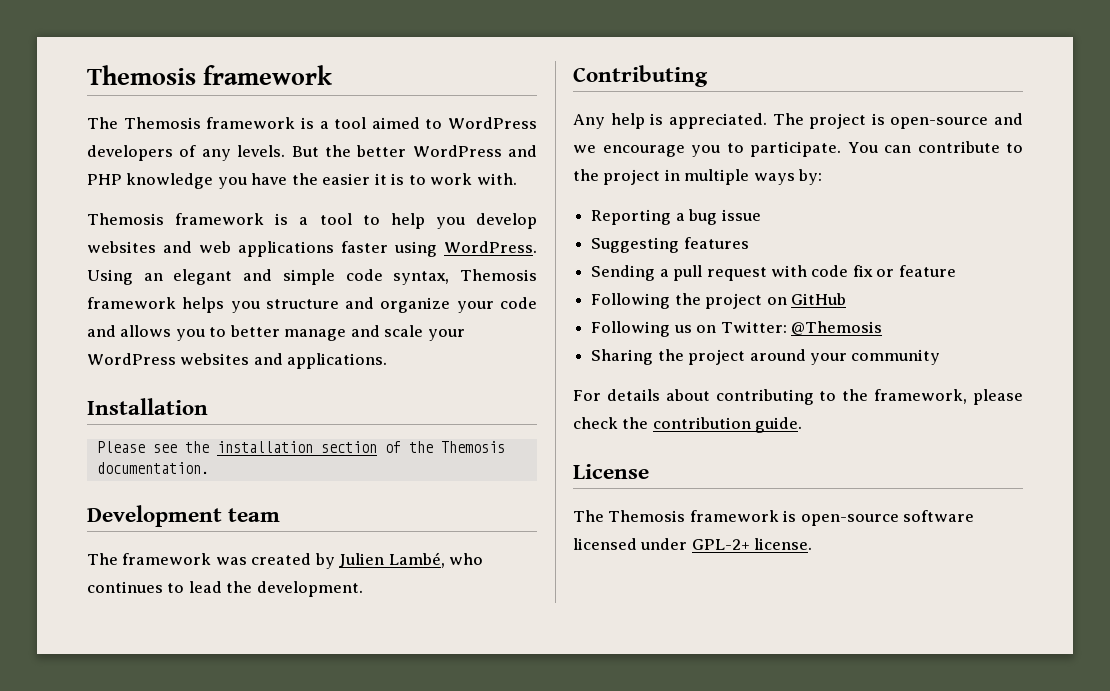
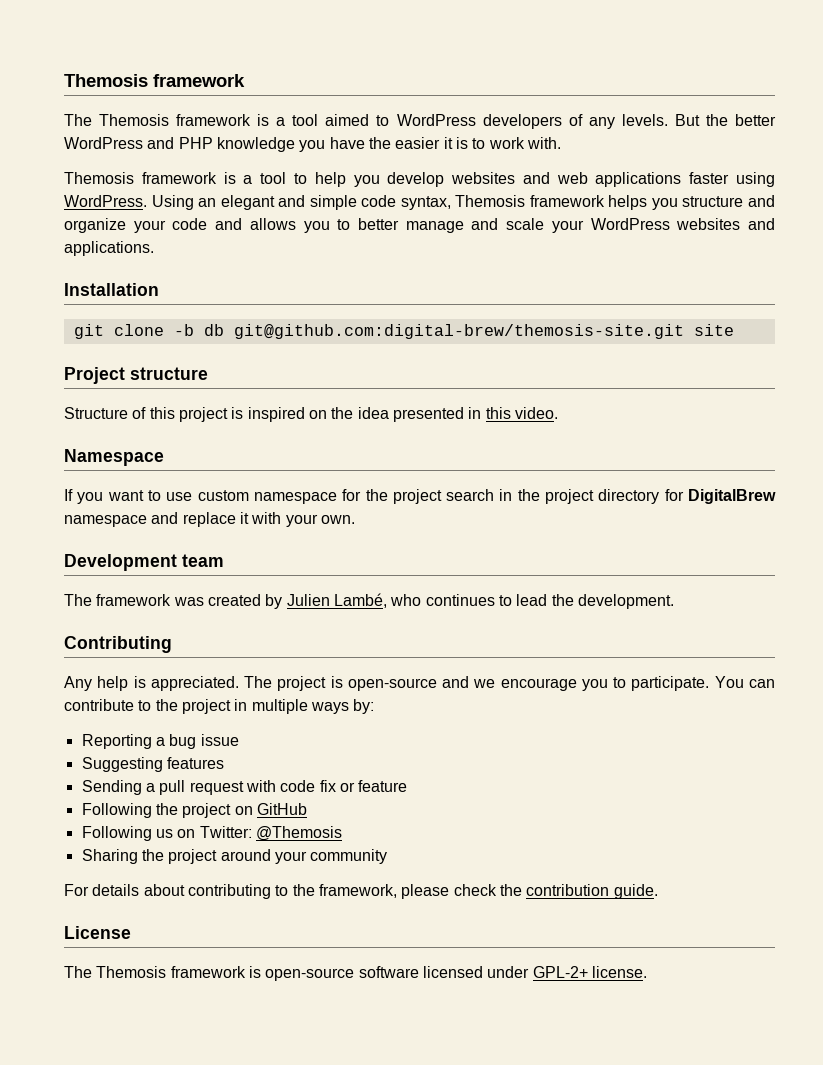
[96,441,505,453] [96,462,209,474] Please see the installation section of the Themosis documentation. -> [73,324,734,339] [64,367,208,384] [64,407,558,422] [64,449,164,466] [64,489,776,504] [64,512,355,527] git clone -b db git@github.com:digital-brew/themosis-site.git site // Project structure // Structure of this project is inspired on the idea presented in this video. // Namespace // If you want to use custom namespace for the project search in the project directory for DigitalBrew namespace and replace it with your own.

